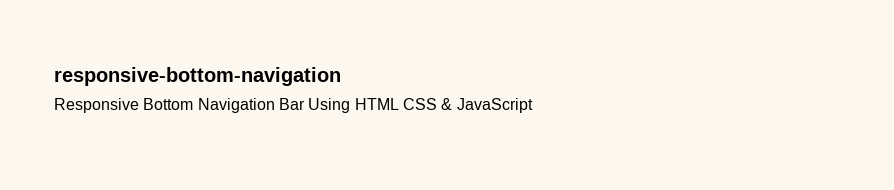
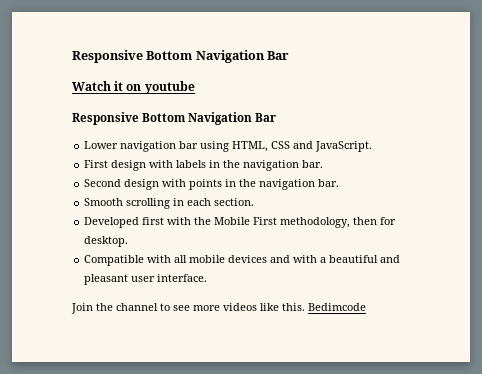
[54,67,341,86] [54,98,533,113] responsive-bottom-navigation // Responsive Bottom Navigation Bar Using HTML CSS & JavaScript -> [72,50,290,63] [72,81,195,94] [72,112,277,125] [84,141,373,152] [84,160,324,171] [84,179,340,190] [84,198,255,209] [84,217,397,228] [84,236,129,247] [84,255,401,266] [84,274,208,285] [71,303,366,314] Responsive Bottom Navigation Bar // Watch it on youtube // Responsive Bottom Navigation Bar // Lower navigation bar using HTML, CSS and JavaScript. // First design with labels in the navigation bar. // Second design with points in the navigation bar. // Smooth scrolling in each section. // Developed first with the Mobile First methodology, then for desktop. // Compatible with all mobile devices and with a beautiful and pleasant user interface. // Join the channel to see more videos like this. Bedimcode

